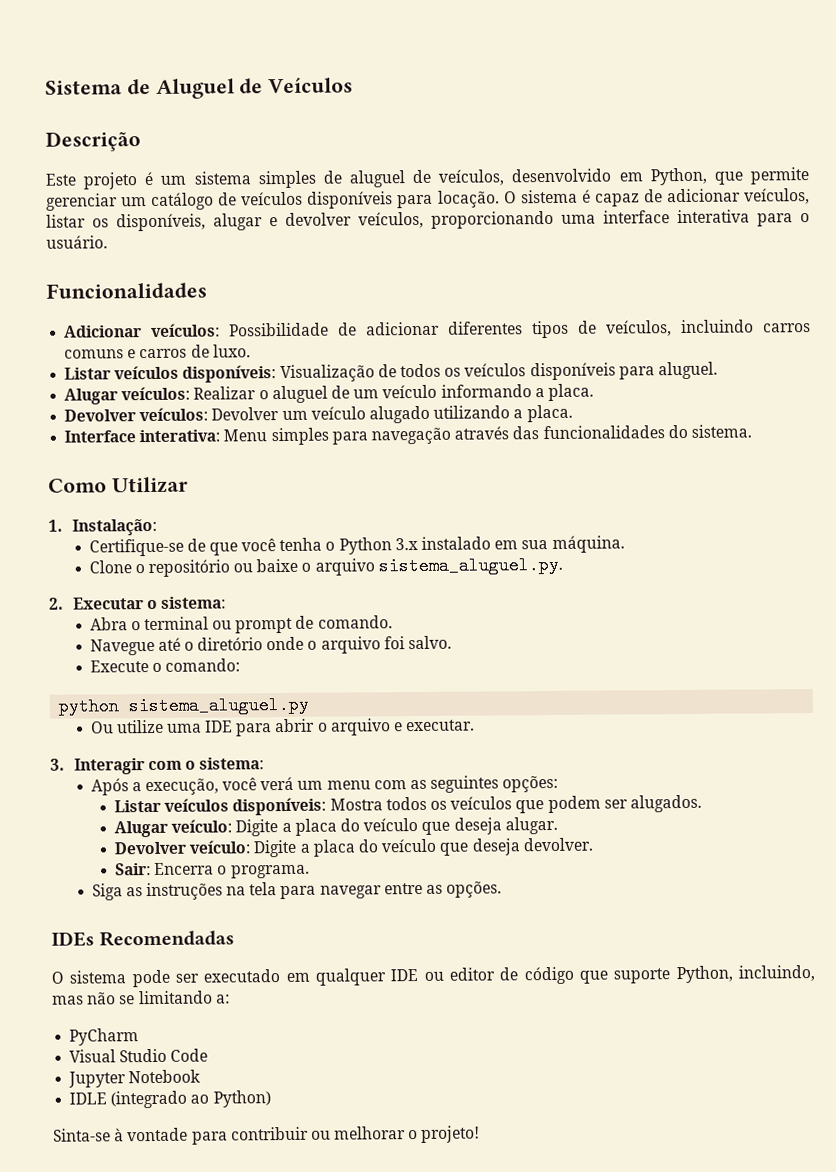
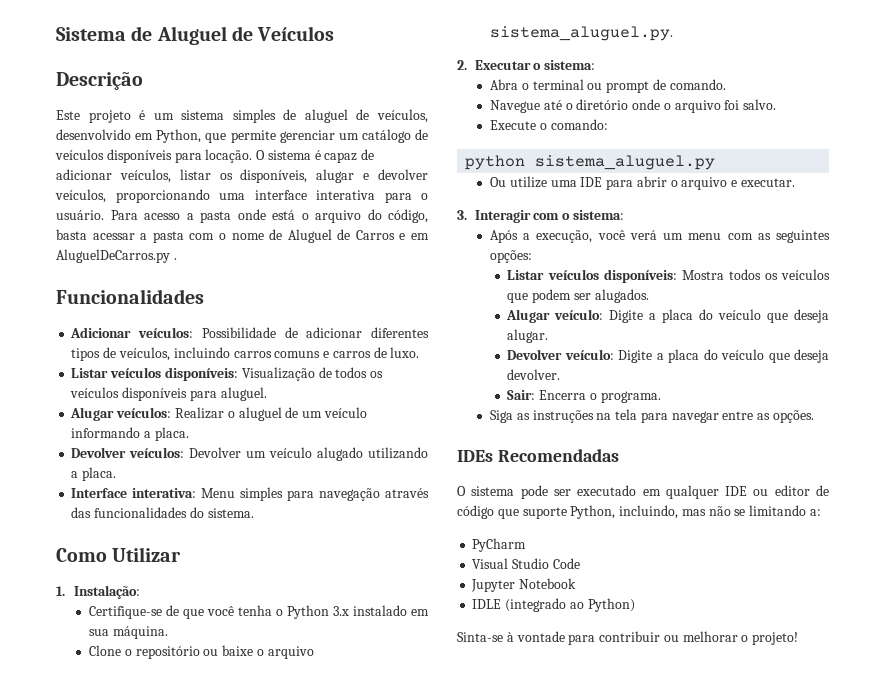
(108, 242) none -> [110,209,428,223] [56,229,429,243] [56,249,177,263] Para acesso a pasta onde está o arquivo do código, basta acessar a pasta com o nome de Aluguel de Carros e em AluguelDeCarros.py .

